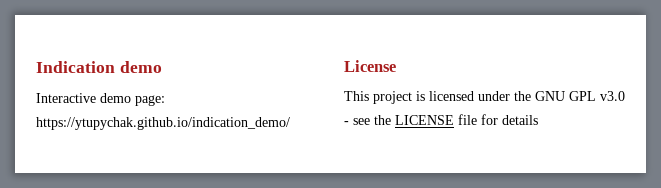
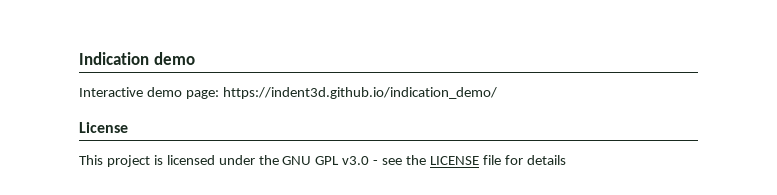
[36,117,290,130] https://ytupychak.github.io/indication_demo/ -> [222,87,497,99] https://indent3d.github.io/indication_demo/

